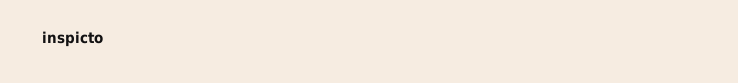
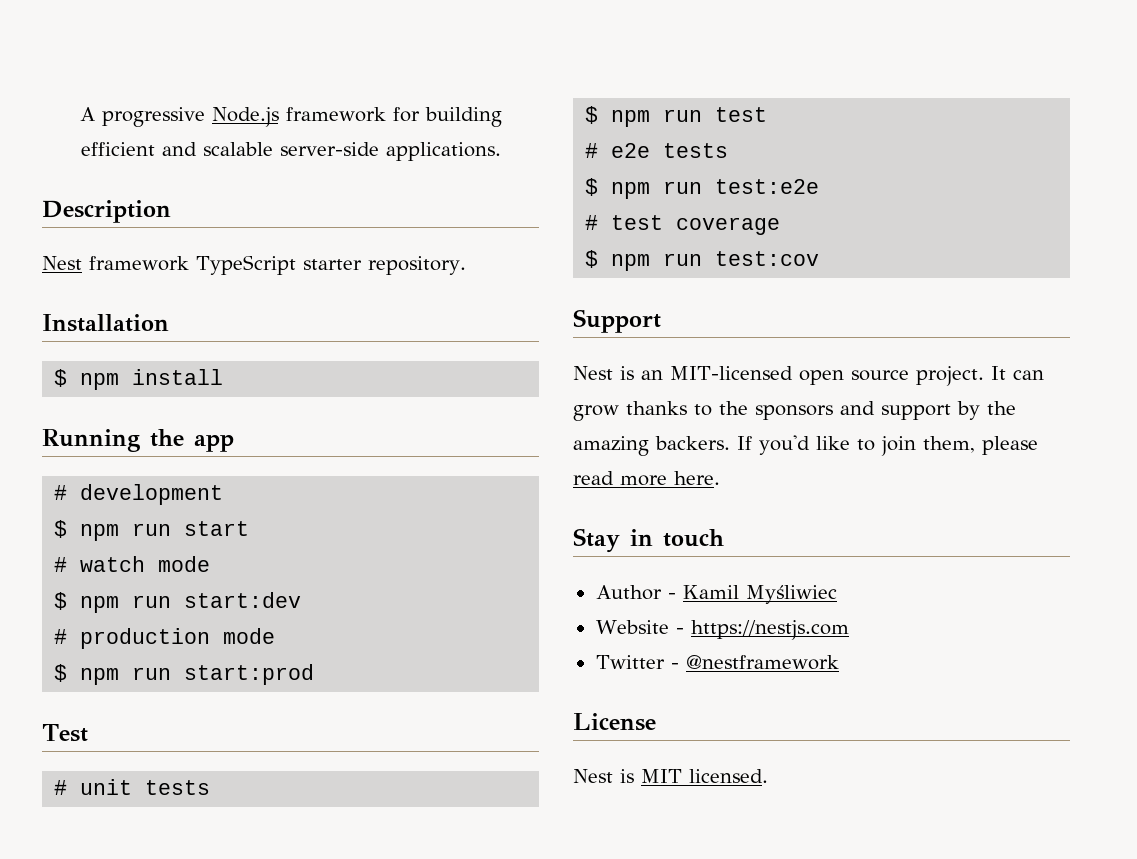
[42,31,103,47] inspicto -> [79,107,502,127] [80,142,501,161] [42,200,171,223] [42,255,466,275] [42,314,169,332] [54,369,224,390] [42,429,234,452] [54,484,224,505] [54,520,250,541] [54,556,211,572] [54,592,302,613] [54,628,276,649] [54,664,315,685] [42,724,88,742] [54,779,211,795] [585,106,768,127] [585,143,729,158] [585,178,820,199] [585,215,781,235] [585,250,820,271] [573,309,661,333] [573,366,1044,386] [573,401,1016,421] [573,435,1038,456] [573,471,720,486] [573,528,724,553] [595,585,837,604] [595,620,849,640] [595,655,839,670] [573,713,656,731] [573,769,768,783] A progressive Node.js framework for building efficient and scalable server-side applications. // Description // Nest framework TypeScript starter repository. // Installation // $ npm install // Running the app // # development // $ npm run start // # watch mode // $ npm run start:dev // # production mode // $ npm run start:prod // Test // # unit tests // $ npm run test // # e2e tests // $ npm run test:e2e // # test coverage // $ npm run test:cov // Support // Nest is an MIT-licensed open source project. It can grow thanks to the sponsors and support by the amazing backers. If you'd like to join them, please read more here. // Stay in touch // Author - Kamil Myśliwiec // Website - https://nestjs.com // Twitter - @nestframework // License // Nest is MIT licensed.

